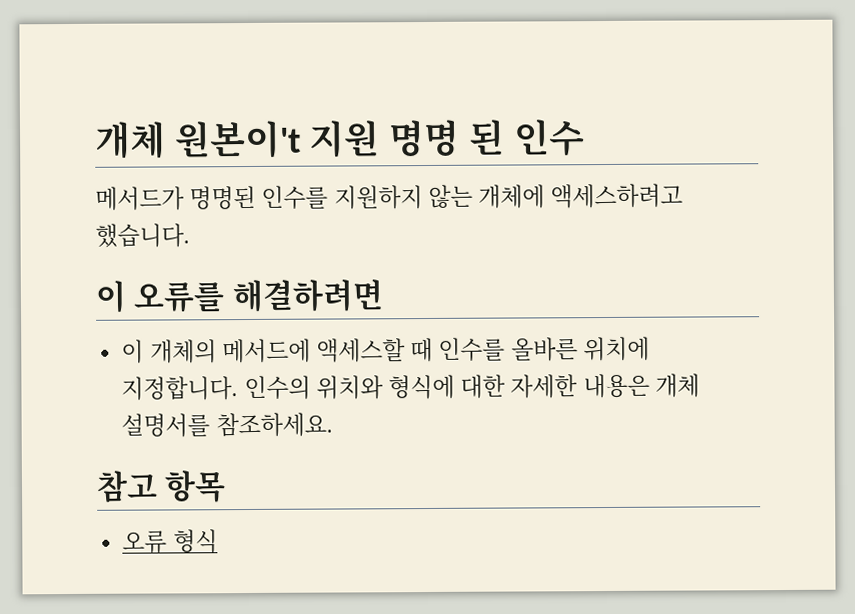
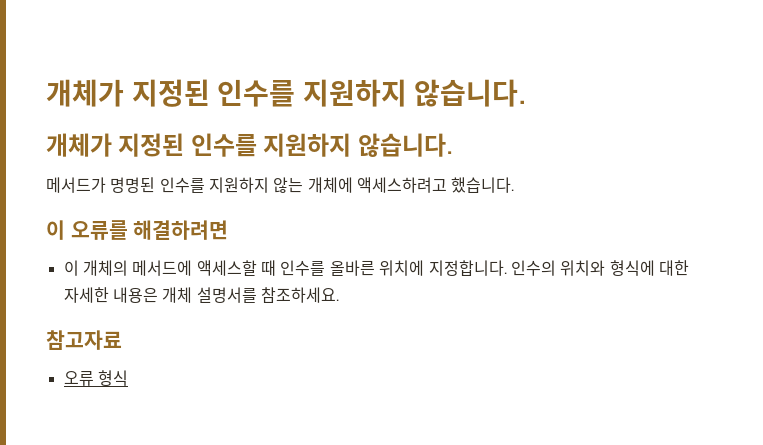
[94,119,585,159] 개체 원본이't 지원 명명 된 인수 -> [46,79,528,107] [46,133,453,157] 개체가 지정된 인수를 지원하지 않습니다. // 개체가 지정된 인수를 지원하지 않습니다.
[96,470,227,503] 참고 항목 -> [46,330,122,350] 참고자료

